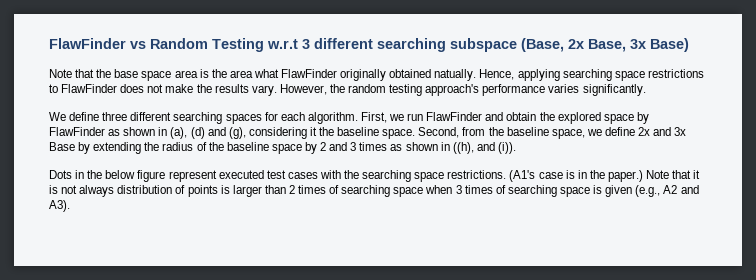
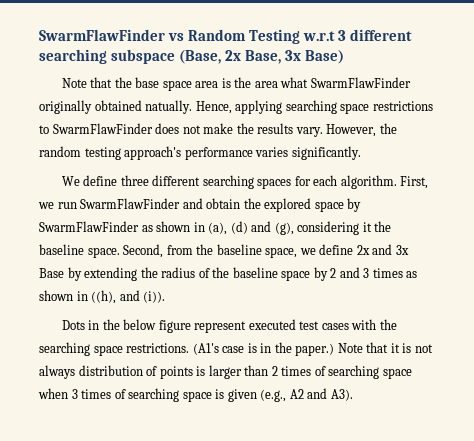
[49,38,126,49] FlawFinder -> [39,29,165,41] SwarmFlawFinder
[281,69,338,78] FlawFinder -> [310,77,411,88] SwarmFlawFinder
[61,84,118,93] FlawFinder -> [52,123,153,134] SwarmFlawFinder
[426,112,483,121] FlawFinder -> [80,198,181,209] SwarmFlawFinder
[49,127,105,136] FlawFinder -> [39,221,139,232] SwarmFlawFinder

